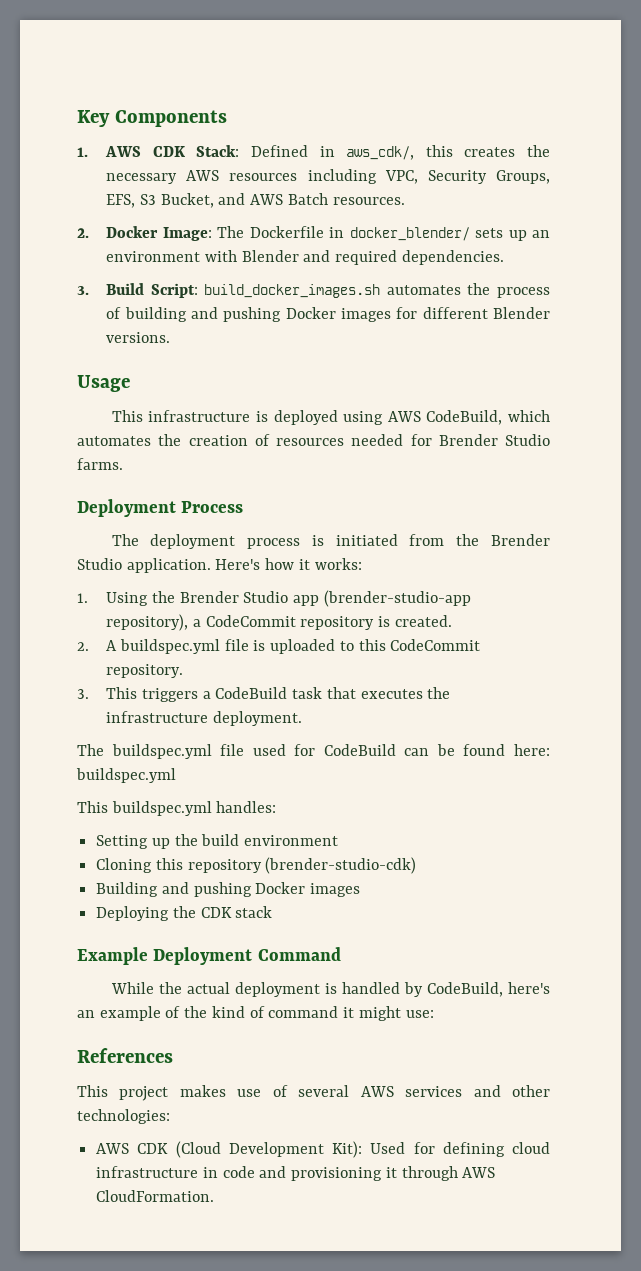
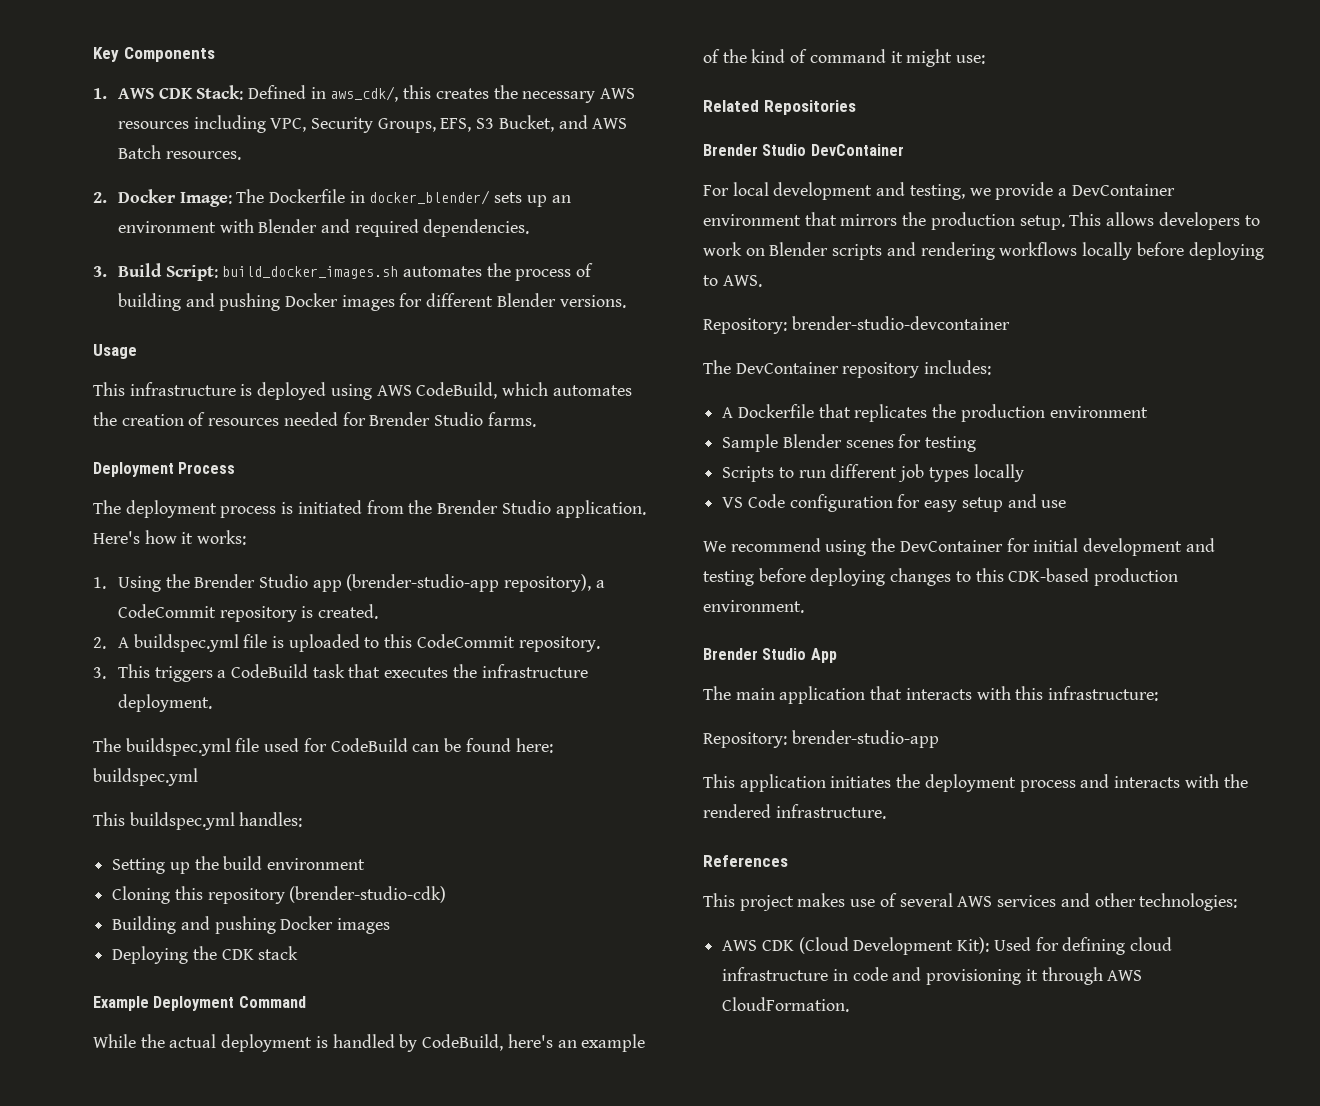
(434, 1014) none -> [703,100,856,115] [703,144,904,156] [703,182,1175,200] [703,212,1260,230] [703,242,1264,260] [703,275,762,287] [703,316,1010,334] [703,360,992,378] [722,404,1148,422] [722,434,977,452] [722,464,1024,482] [722,494,1067,512] [703,538,1215,556] [703,568,1179,586] [703,600,804,613] [703,648,837,663] [703,686,1159,704] [703,730,939,748] [703,774,1248,792] [703,804,886,819] // Related Repositories // Brender Studio DevContainer // For local development and testing, we provide a DevContainer environment that mirrors the production setup. This allows developers to work on Blender scripts and rendering workflows locally before deploying to AWS. // Repository: brender-studio-devcontainer // The DevContainer repository includes: // A Dockerfile that replicates the production environment // Sample Blender scenes for testing // Scripts to run different job types locally // VS Code configuration for easy setup and use // We recommend using the DevContainer for initial development and testing before deploying changes to this CDK-based production environment. // Brender Studio App // The main application that interacts with this infrastructure: // Repository: brender-studio-app // This application initiates the deployment process and interacts with the rendered infrastructure.

